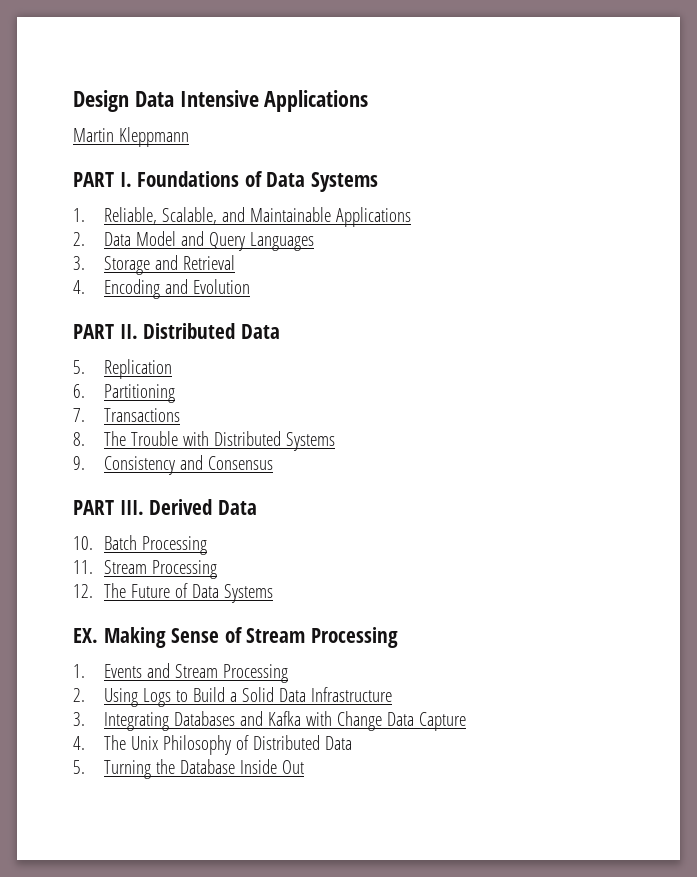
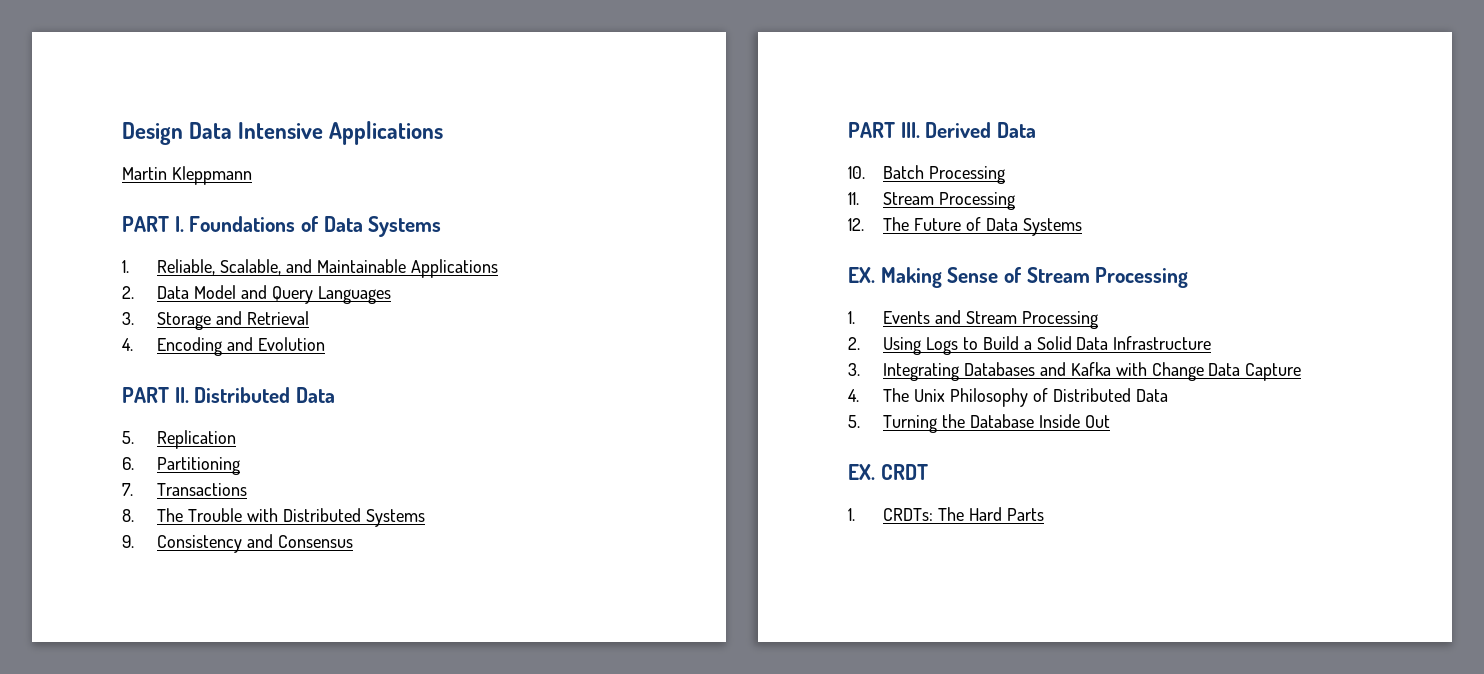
(304, 767) none -> [848,464,928,480] [848,507,1044,521] // EX. CRDT // 1. CRDTs: The Hard Parts

